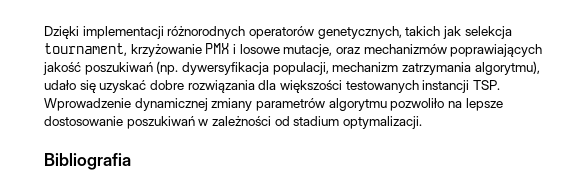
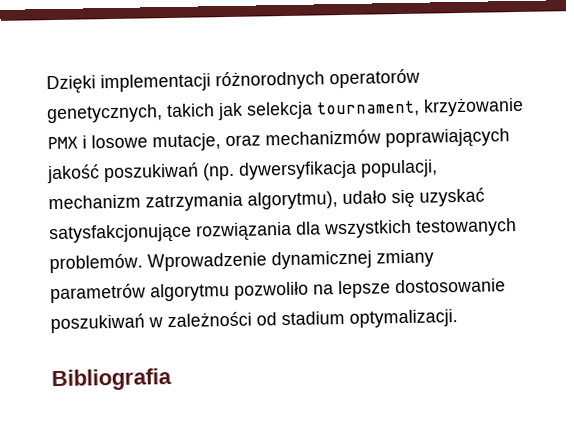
[149,80,184,90] dobre -> [49,223,192,245] satysfakcjonujące
[279,80,500,93] większości testowanych instancji TSP. -> [324,218,517,239] [49,253,143,274] wszystkich testowanych problemów.

